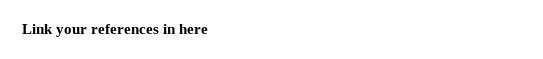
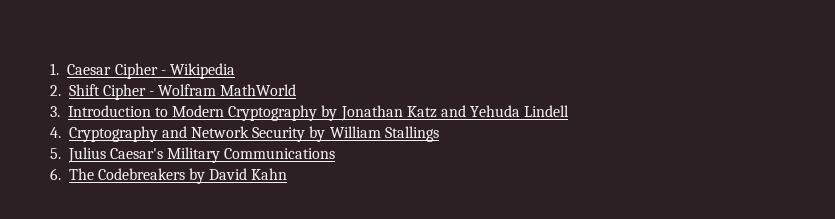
[22,24,209,37] Link your references in here -> [50,63,235,79] [50,84,297,100] [50,105,570,121] [50,126,439,142] [50,147,336,163] [50,168,288,184] 1. Caesar Cipher - Wikipedia // 2. Shift Cipher - Wolfram MathWorld // 3. Introduction to Modern Cryptography by Jonathan Katz and Yehuda Lindell // 4. Cryptography and Network Security by William Stallings // 5. Julius Caesar's Military Communications // 6. The Codebreakers by David Kahn

